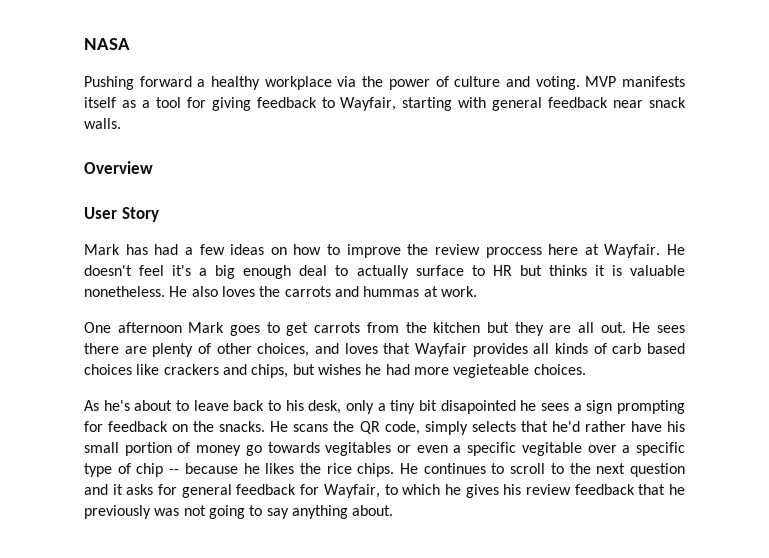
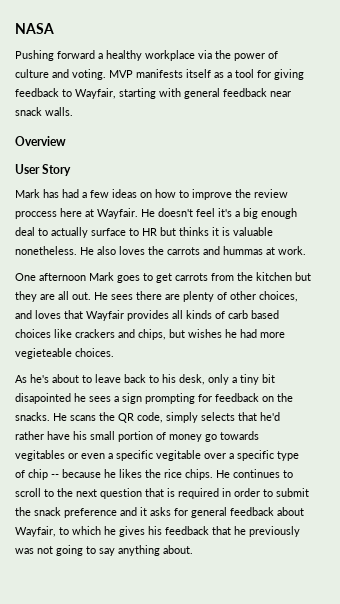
(685, 470) none -> [145,488,309,499] [15,507,117,518] that is required in order to submit the snack preference
[300,484,320,495] for -> [277,507,304,516] about
[525,484,571,495] review -> (162, 530) none

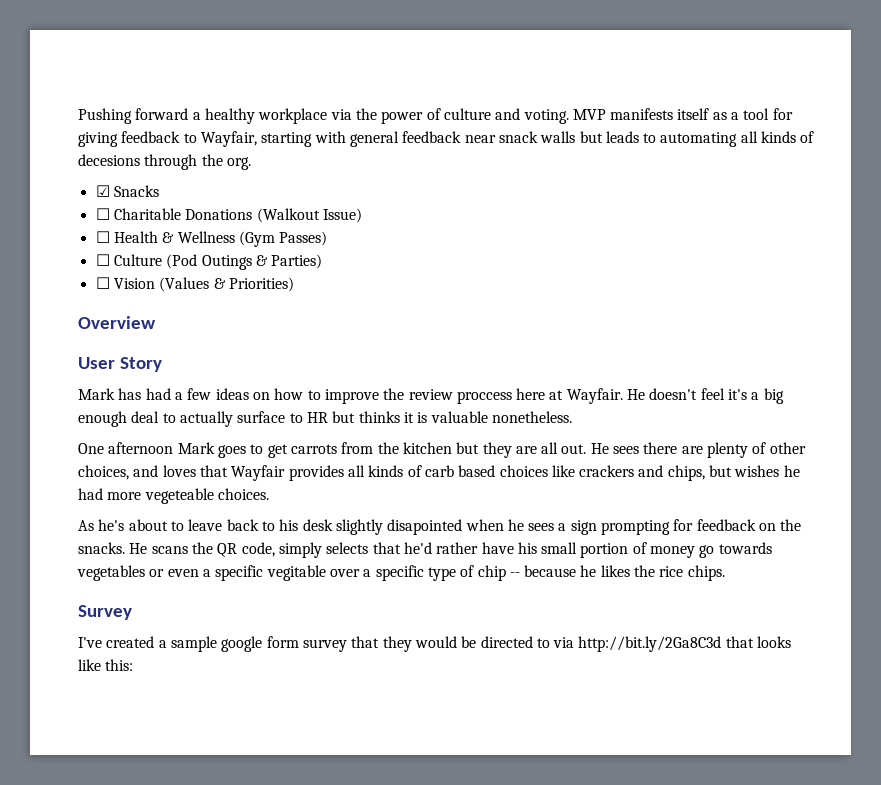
[15,23,54,34] NASA // -> (78, 116) none
[45,107,73,116] walls. -> [540,131,815,147] [78,154,251,170] [95,185,159,197] [95,208,362,223] [95,231,328,247] [95,254,323,270] [95,277,294,292] walls but leads to automating all kinds of decesions through the org. // ☑ Snacks // ☐ Charitable Donations (Walkout Issue) // ☐ Health & Wellness (Gym Passes) // ☐ Culture (Pod Outings & Parties) // ☐ Vision (Values & Priorities)
[80,246,306,255] He also loves the carrots and hummas at work. -> (572, 417) none
[15,348,72,359] vegieteable -> [144,488,214,504] vegeteable
[179,374,275,385] [15,393,71,404] desk, only a tiny bit disapointed -> [302,519,504,535] desk slightly disapointed when
[15,450,65,461] vegitables -> [77,565,145,581] vegetables
[216,469,293,478] [15,488,309,499] [15,507,304,518] [15,526,300,537] [15,545,193,556] He continues to scroll to the next question that is required in order to submit the snack preference and it asks for general feedback about Wayfair, to which he gives his feedback that he previously was not going to say anything about. -> [78,605,132,620] [78,636,792,652] [78,659,134,671] // Survey // I've created a sample google form survey that they would be directed to via http://bit.ly/2Ga8C3d that looks like this:

